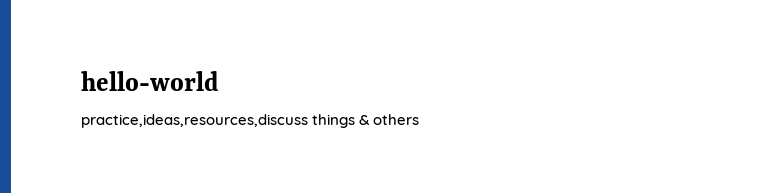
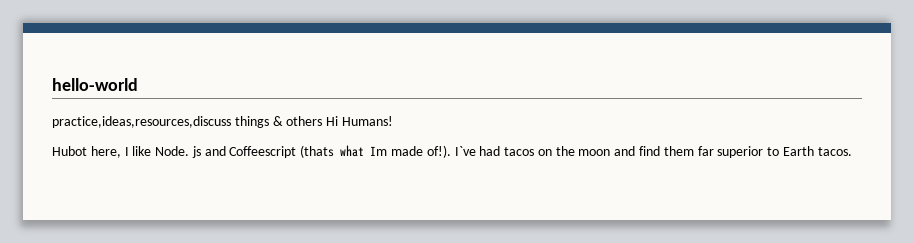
(420, 119) none -> [326,116,393,126] [52,145,852,158] Hi Humans! // Hubot here, I like Node. js and Coffeescript (thats what Im made of!). I`ve had tacos on the moon and find them far superior to Earth tacos.

